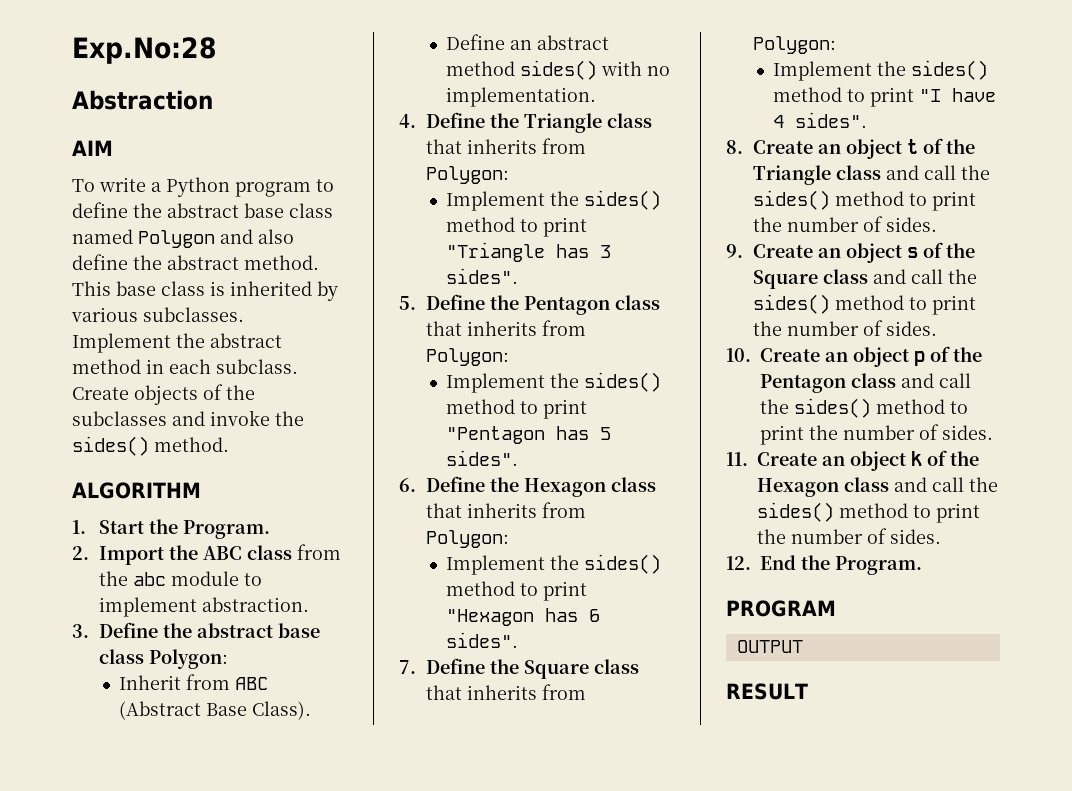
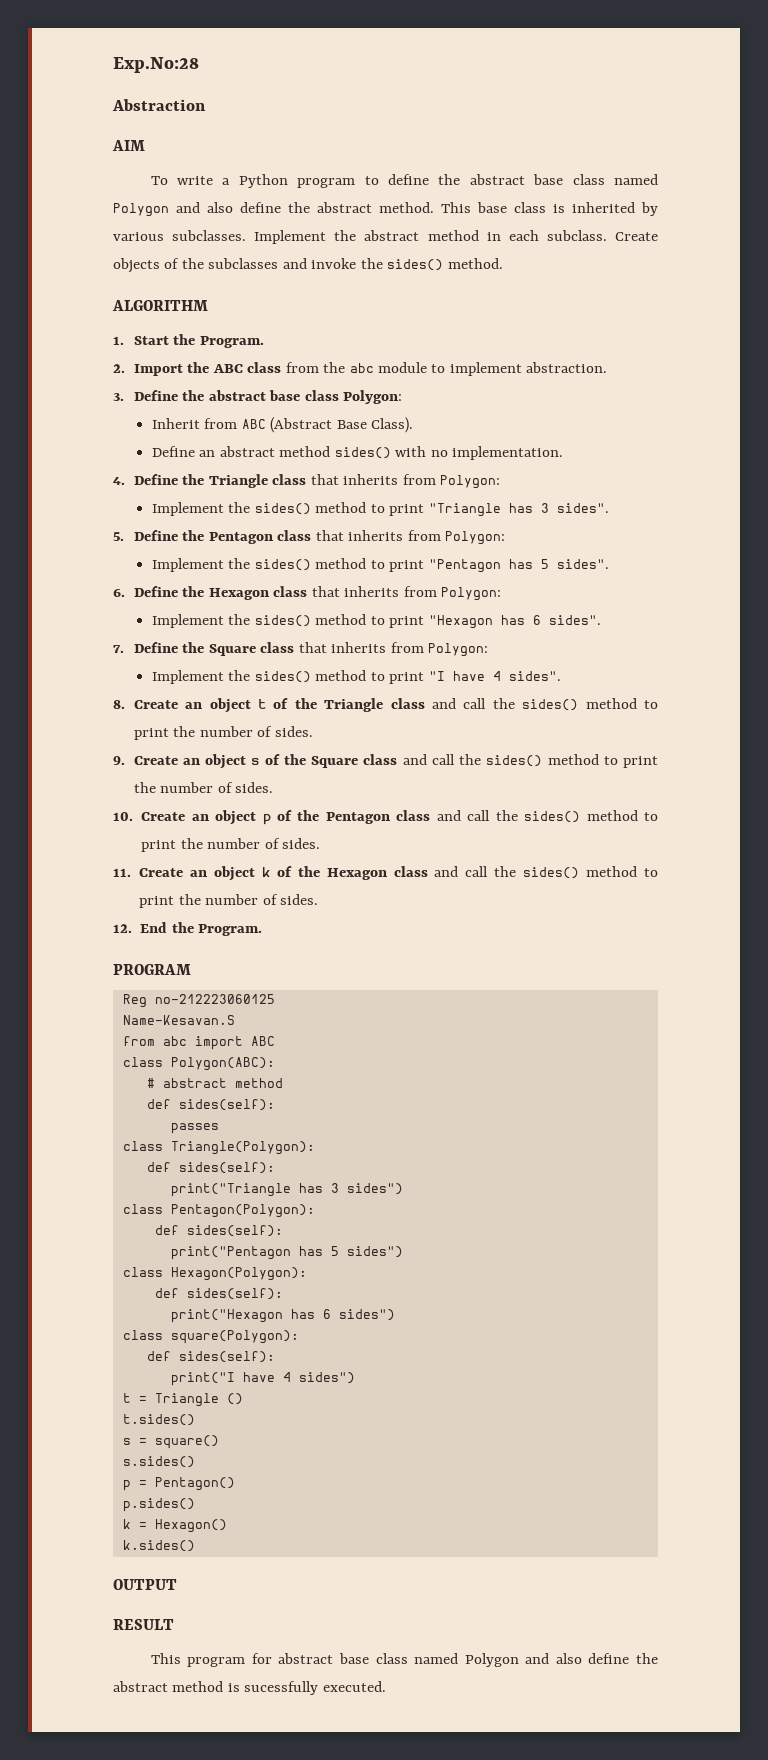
[736,640,803,653] [726,683,808,700] OUTPUT // RESULT -> [122,994,275,1008] [122,1015,235,1025] [122,1036,275,1050] [122,1057,275,1071] [146,1078,283,1088] [146,1099,275,1111] [170,1123,219,1134] [122,1141,315,1155] [146,1162,275,1174] [170,1183,403,1197] [122,1204,315,1218] [154,1225,283,1237] [170,1246,403,1260] [122,1267,307,1281] [154,1288,283,1300] [170,1309,395,1323] [122,1330,299,1344] [146,1351,275,1363] [170,1372,355,1386] [122,1393,243,1407] [122,1414,195,1426] [122,1435,219,1449] [122,1456,195,1468] [122,1477,235,1491] [122,1498,195,1512] [122,1519,227,1533] [122,1540,195,1552] [113,1579,177,1590] [113,1619,174,1630] [150,1653,658,1667] [113,1681,386,1695] Reg no-212223060125 // Name-Kesavan.S // from abc import ABC // class Polygon(ABC): // # abstract method // def sides(self): // passes // class Triangle(Polygon): // def sides(self): // print("Triangle has 3 sides") // class Pentagon(Polygon): // def sides(self): // print("Pentagon has 5 sides") // class Hexagon(Polygon): // def sides(self): // print("Hexagon has 6 sides") // class square(Polygon): // def sides(self): // print("I have 4 sides") // t = Triangle () // t.sides() // s = square() // s.sides() // p = Pentagon() // p.sides() // k = Hexagon() // k.sides() // OUTPUT // RESULT // This program for abstract base class named Polygon and also define the abstract method is sucessfully executed.

